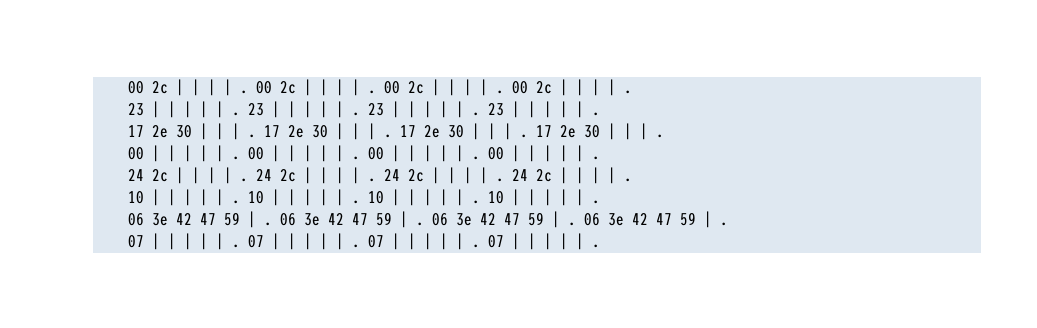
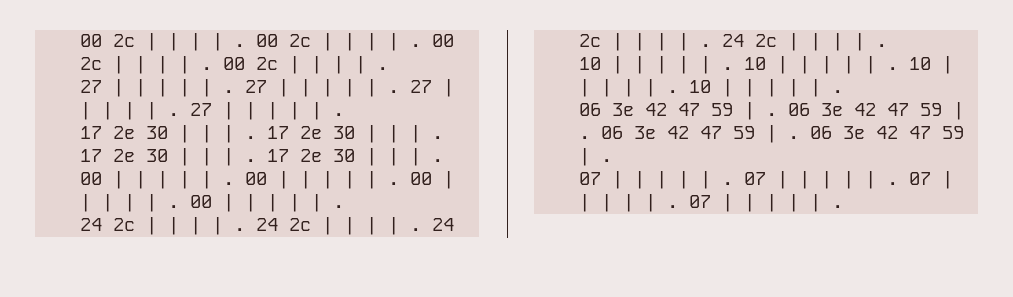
[127,101,504,118] 23 | | | | | . 23 | | | | | . 23 | | | | | . 23 -> [80,79,454,97] [80,102,212,120] 27 | | | | | . 27 | | | | | . 27 | | | | | . 27

